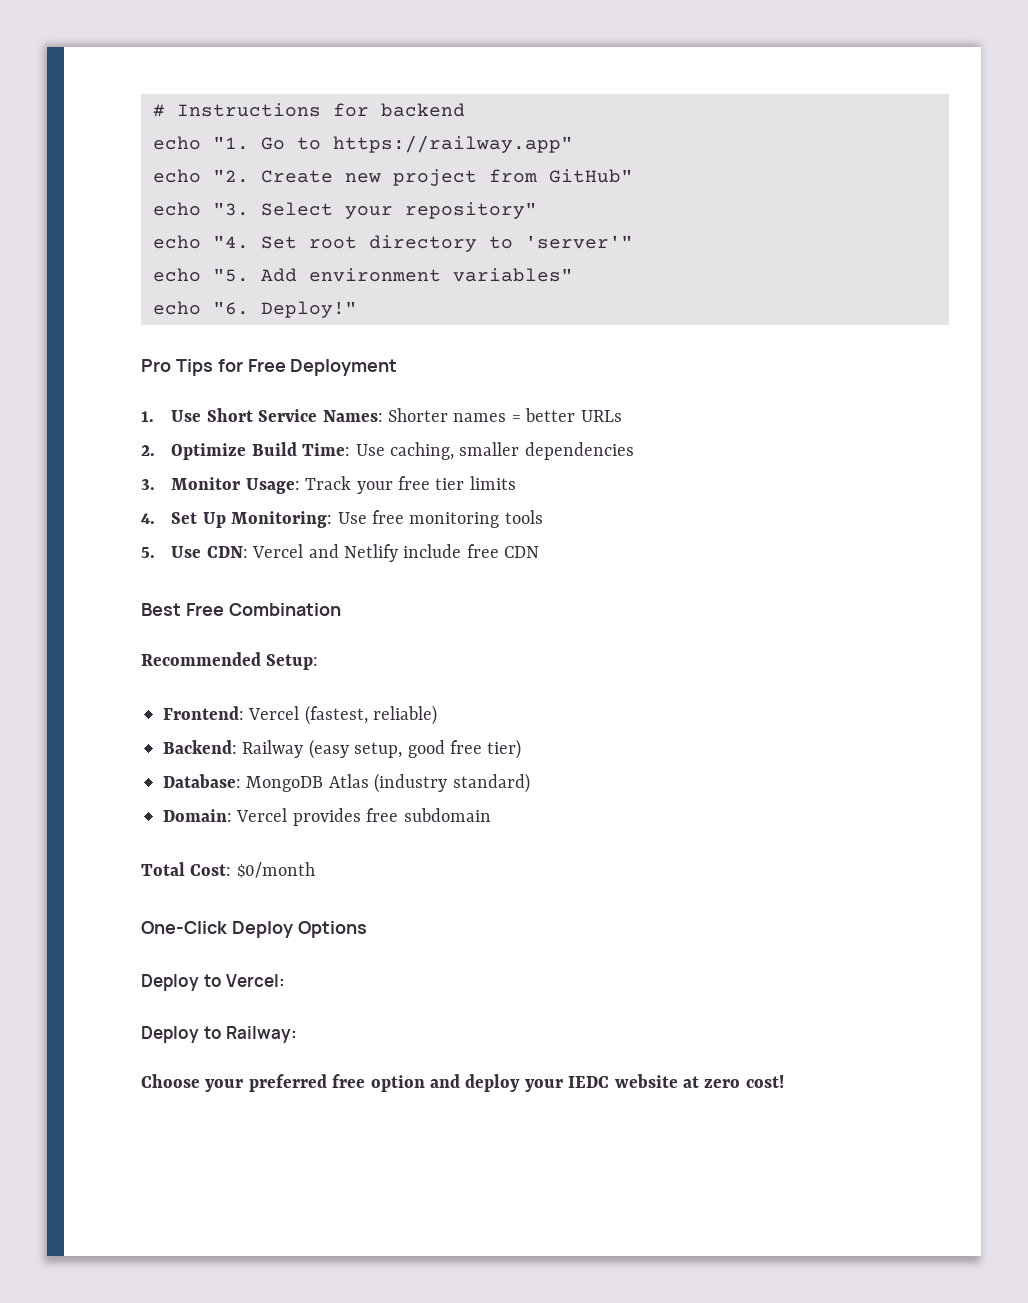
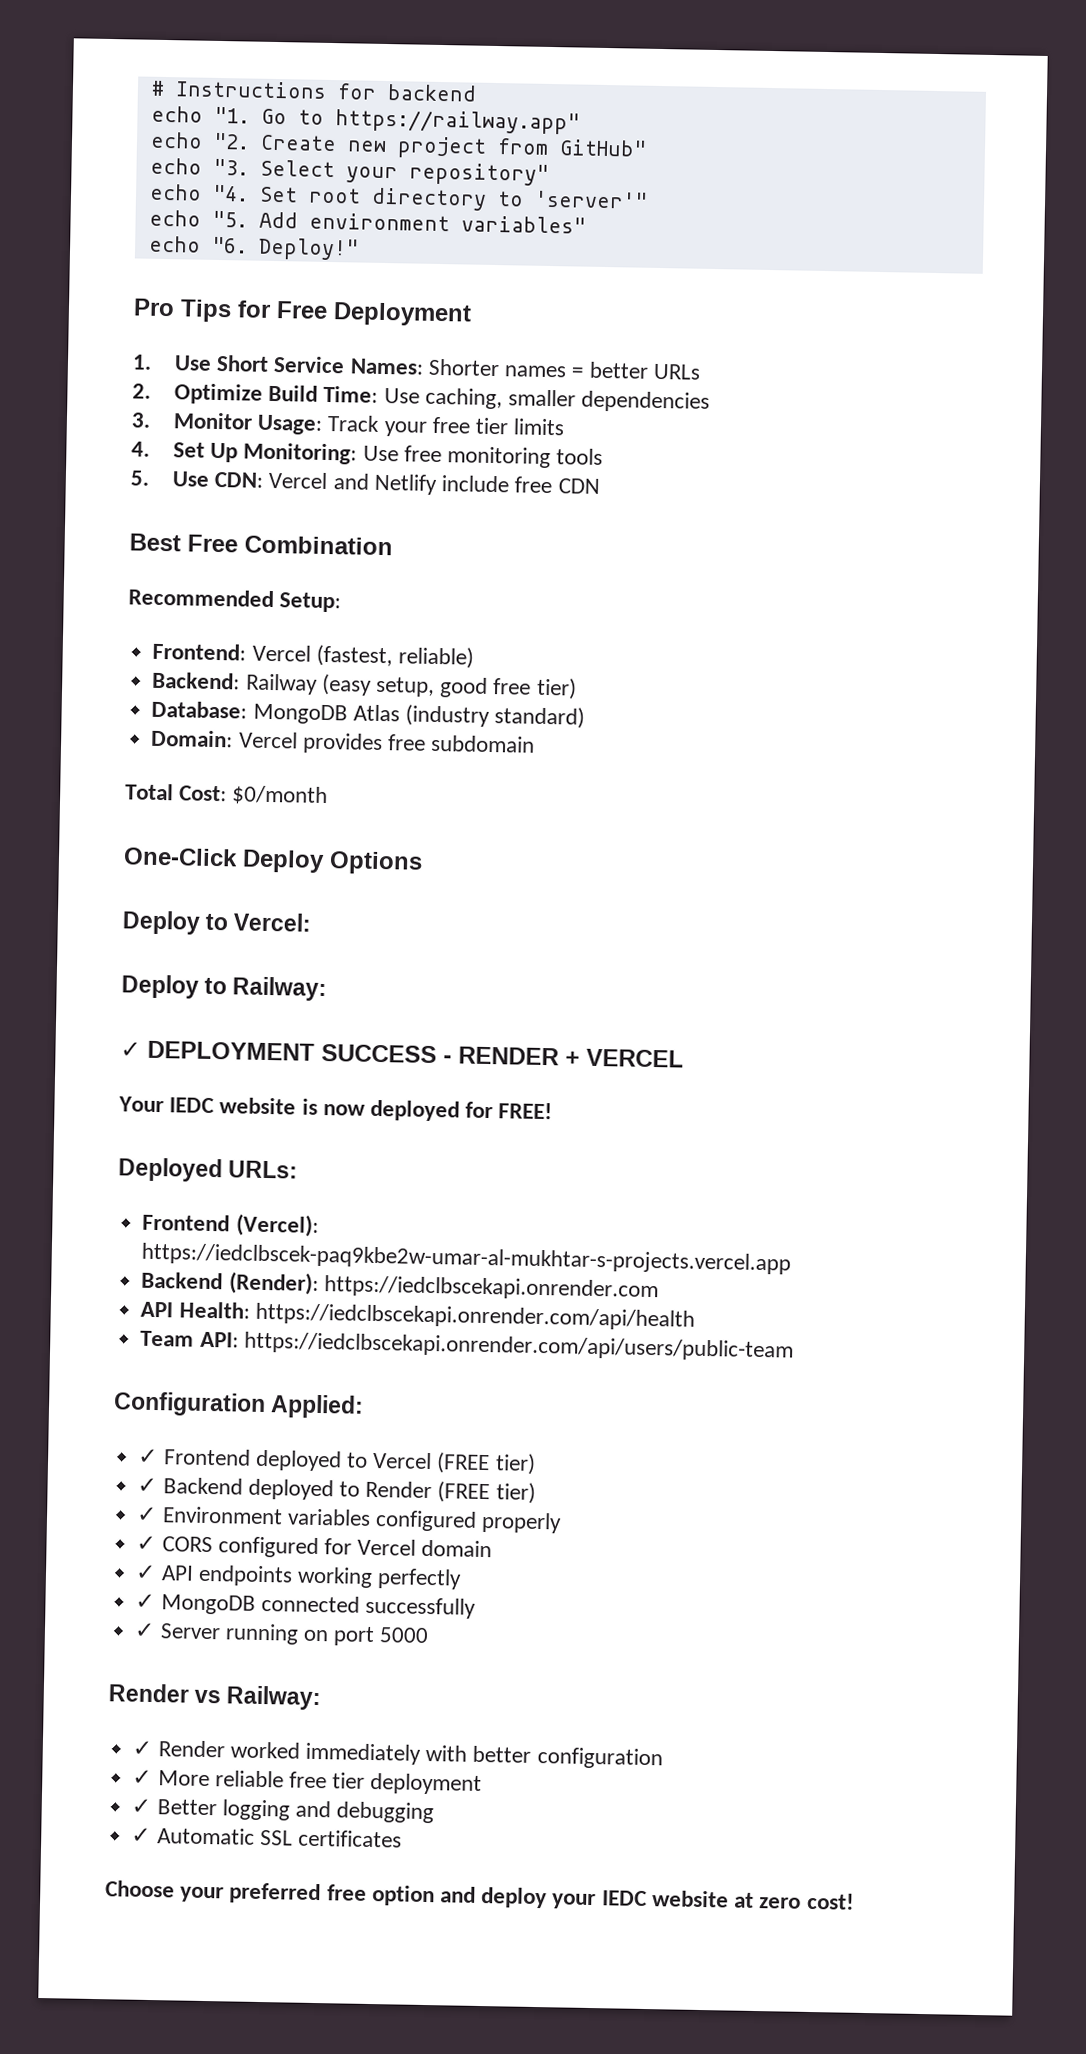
(298, 1034) none -> [120,1040,684,1068] [118,1096,553,1122] [118,1157,299,1183] [142,1213,319,1237] [141,1242,792,1275] [141,1271,659,1302] [140,1301,695,1331] [140,1330,794,1362] [113,1391,365,1419] [138,1448,536,1475] [137,1477,536,1504] [136,1506,563,1534] [136,1535,493,1559] [135,1564,463,1590] [135,1593,476,1619] [134,1622,430,1647] [108,1683,322,1711] [132,1740,663,1770] [132,1769,483,1796] [131,1798,435,1824] [131,1827,402,1848] // ✓ DEPLOYMENT SUCCESS - RENDER + VERCEL // Your IEDC website is now deployed for FREE! // Deployed URLs: // Frontend (Vercel): https://iedclbscek-paq9kbe2w-umar-al-mukhtar-s-projects.vercel.app // Backend (Render): https://iedclbscekapi.onrender.com // API Health: https://iedclbscekapi.onrender.com/api/health // Team API: https://iedclbscekapi.onrender.com/api/users/public-team // Configuration Applied: // ✓ Frontend deployed to Vercel (FREE tier) // ✓ Backend deployed to Render (FREE tier) // ✓ Environment variables configured properly // ✓ CORS configured for Vercel domain // ✓ API endpoints working perfectly // ✓ MongoDB connected successfully // ✓ Server running on port 5000 // Render vs Railway: // ✓ Render worked immediately with better configuration // ✓ More reliable free tier deployment // ✓ Better logging and debugging // ✓ Automatic SSL certificates

